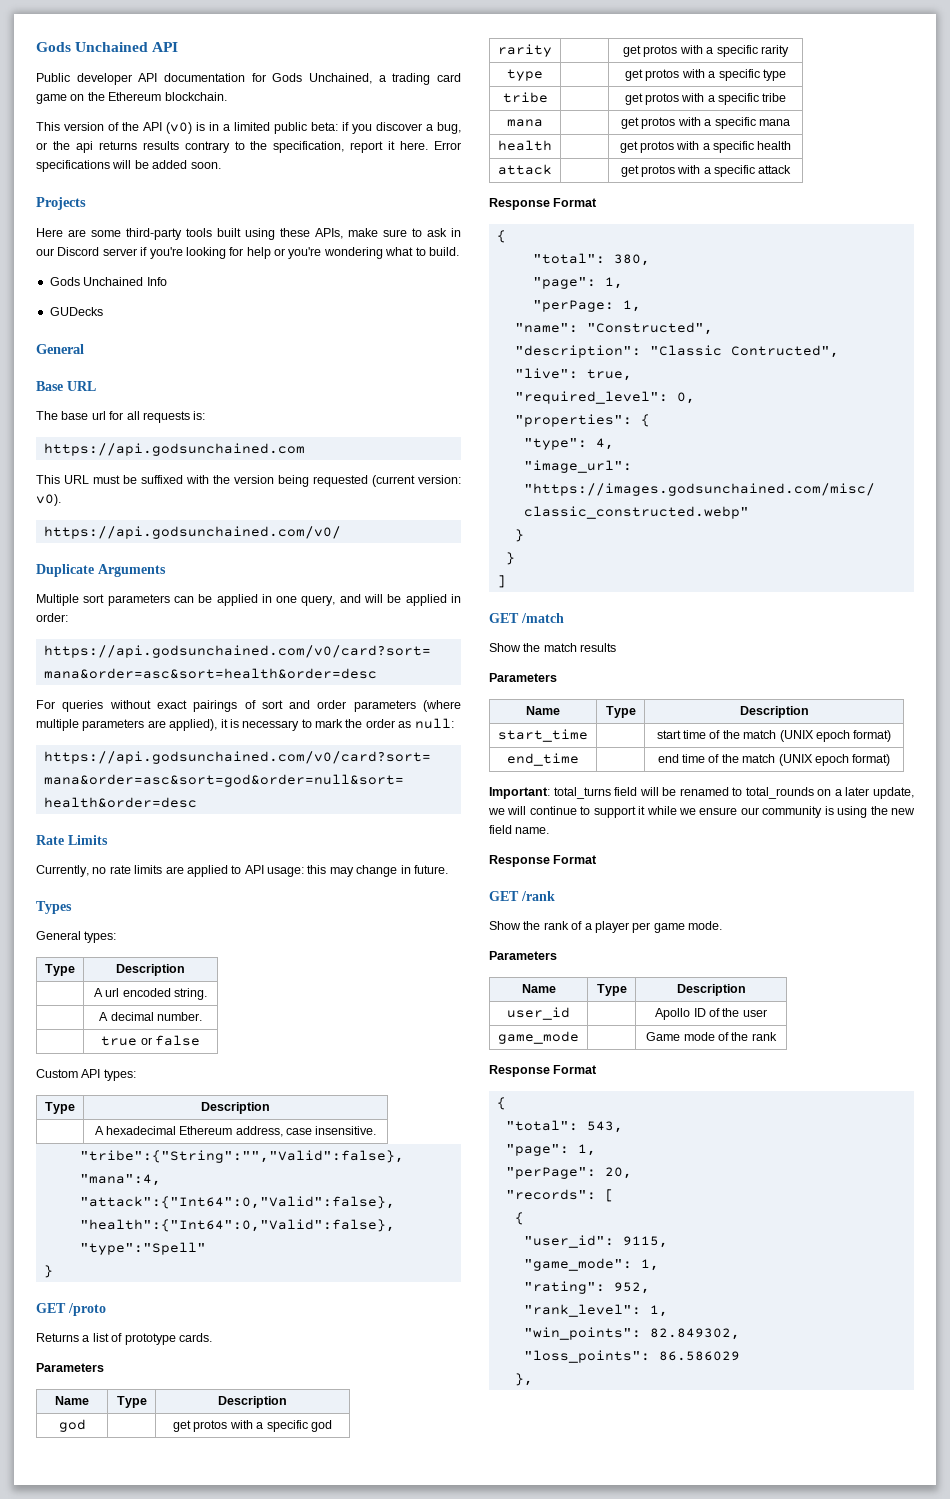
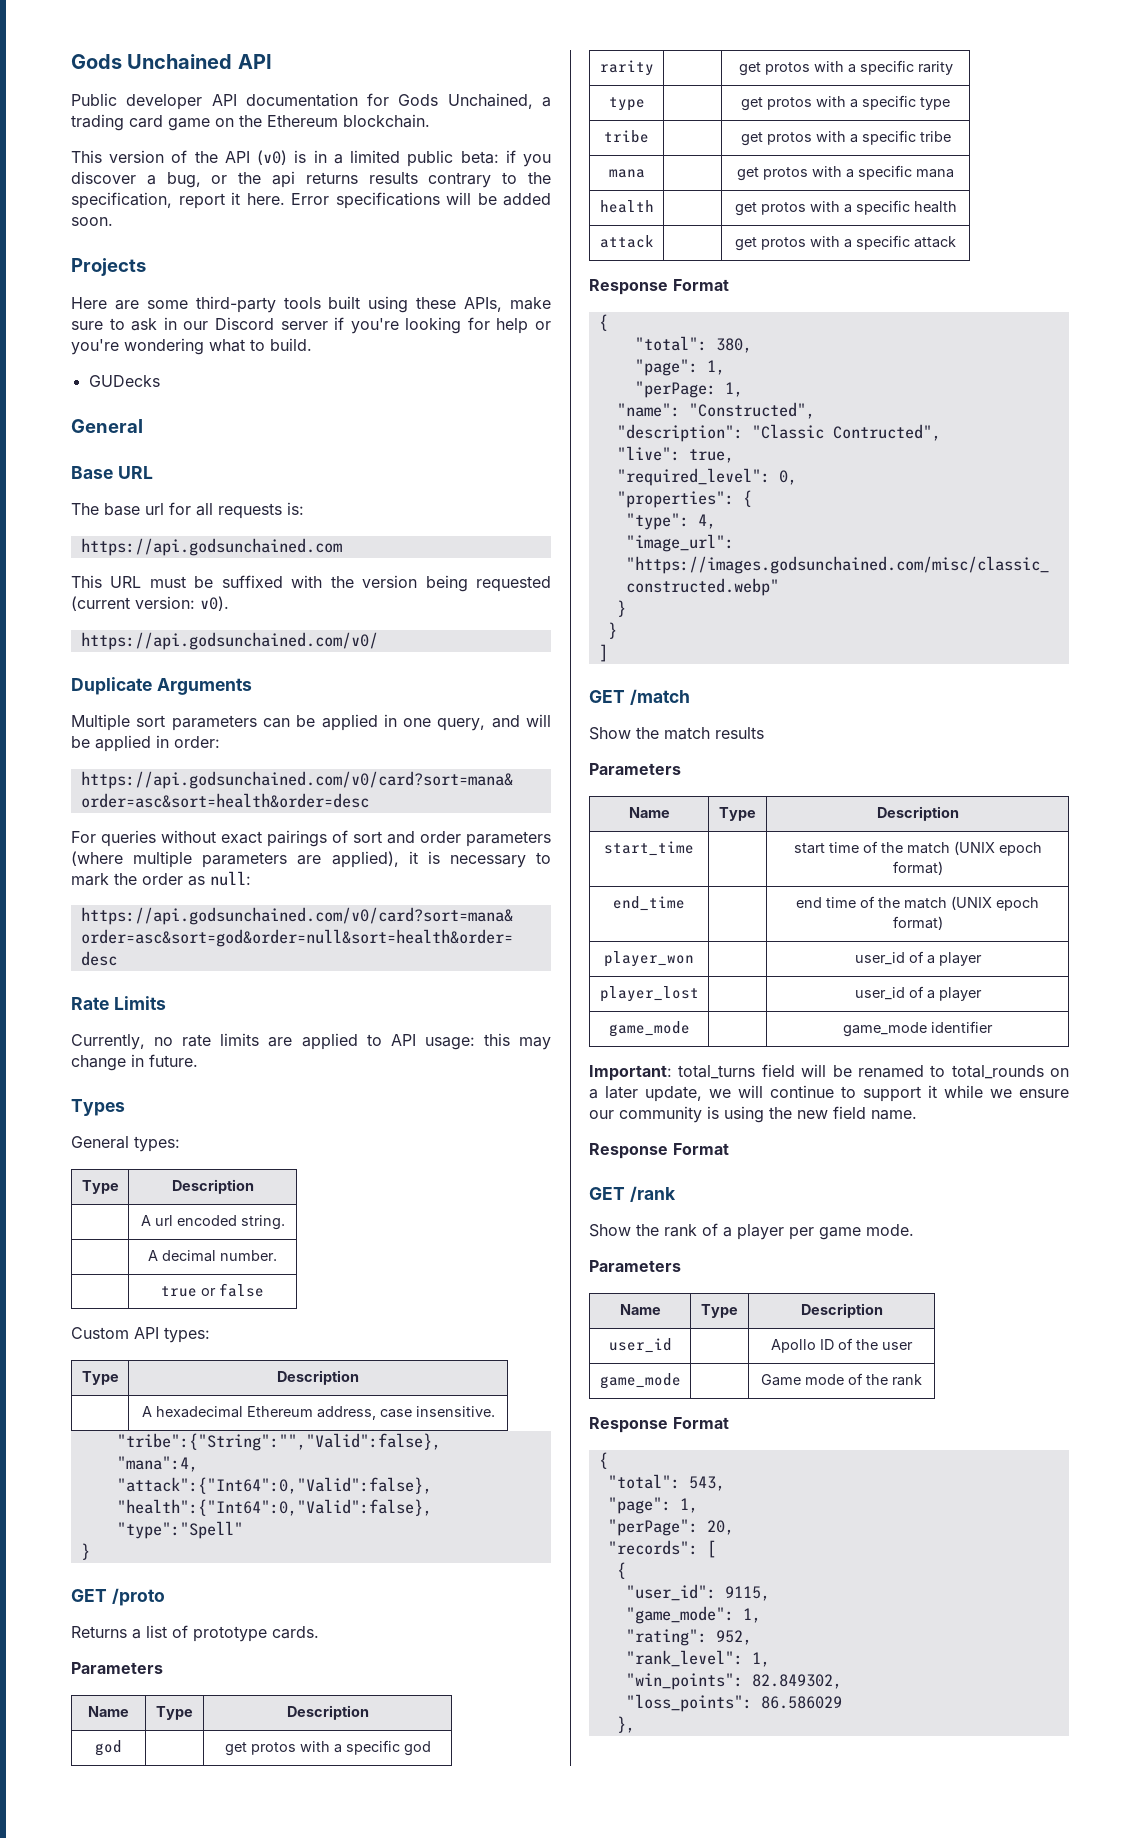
[49,277,167,286] // Gods Unchained Info -> (312, 344) none
(891, 760) none -> [604,951,694,967] [854,951,982,966] [599,986,699,1002] [854,986,982,1001] [608,1021,690,1037] [843,1021,993,1037] // player_won | | user_id of a player // player_lost | | user_id of a player // game_mode | | game_mode identifier

